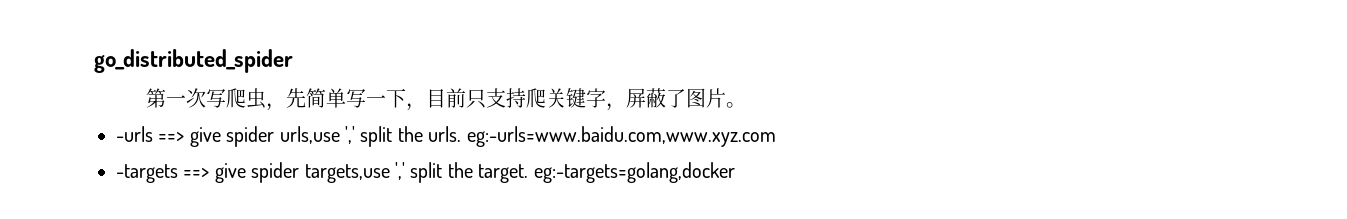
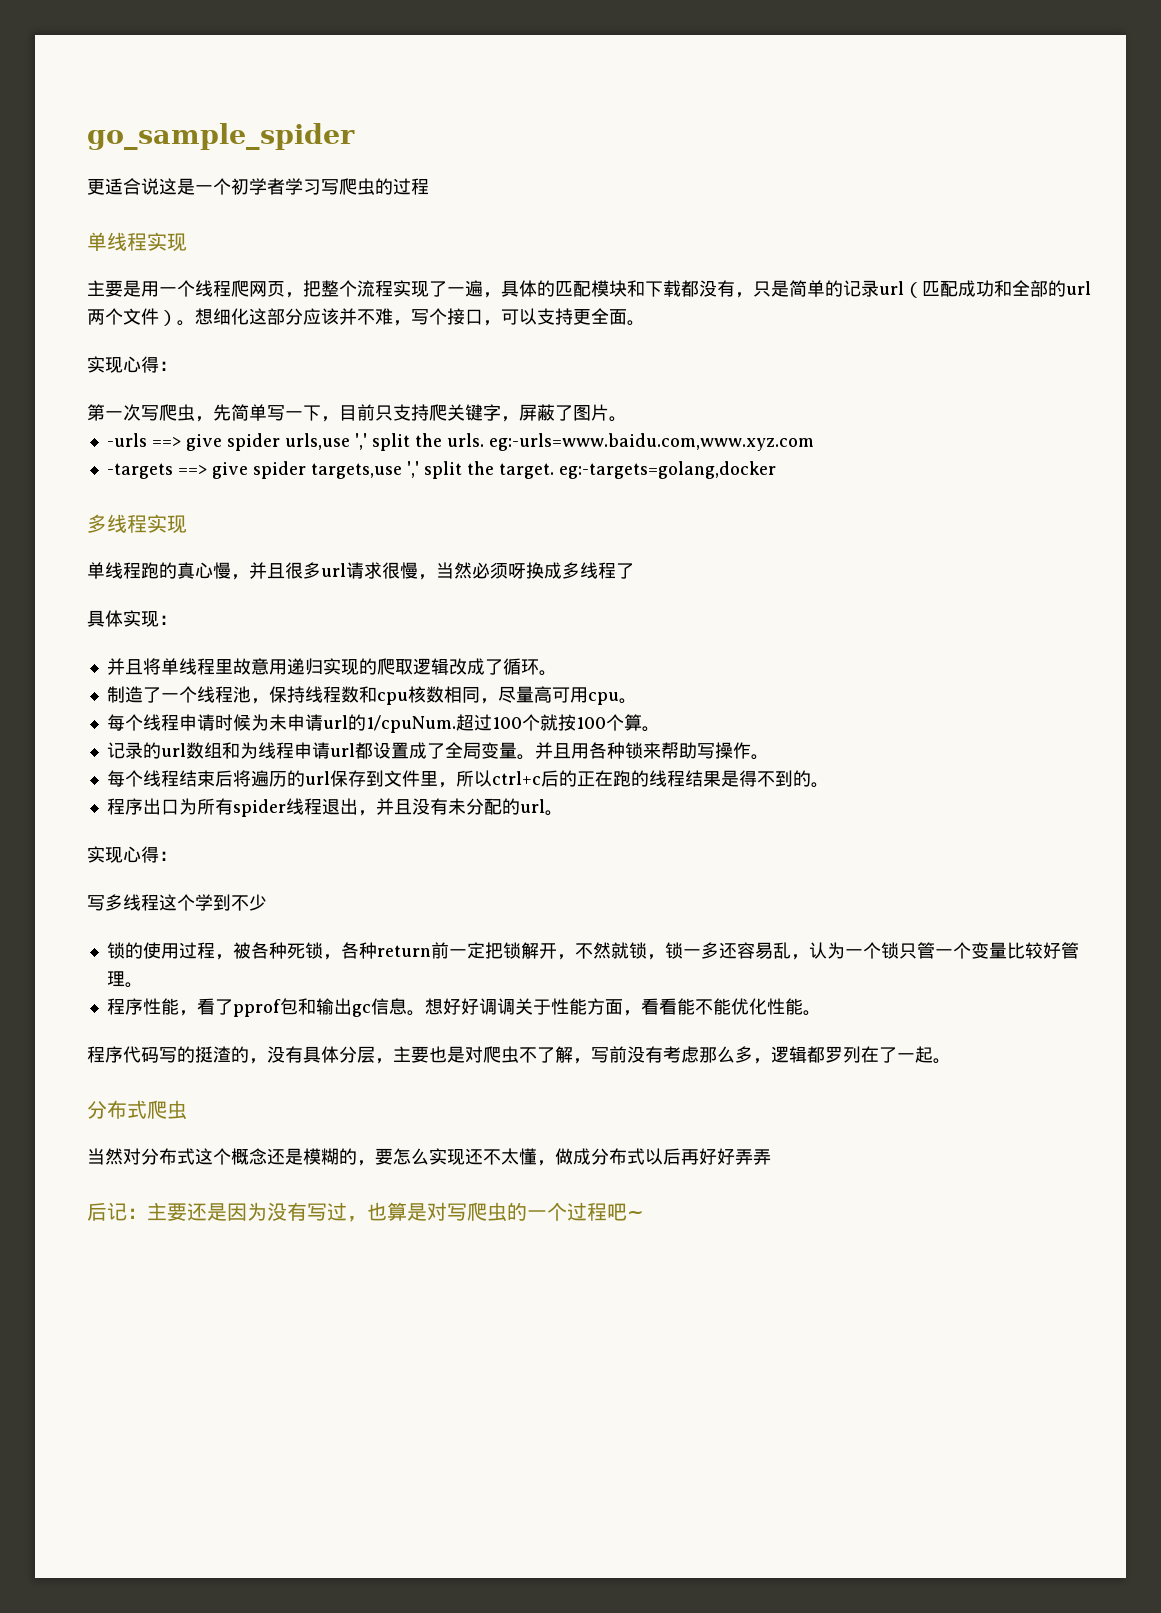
[94,49,293,73] go_distributed_spider -> [87,123,355,150] [87,178,429,195] [87,232,187,252] [87,280,1091,298] [87,308,645,326] [87,356,177,373] go_sample_spider // 更适合说这是一个初学者学习写爬虫的过程 // 单线程实现 // 主要是用一个线程爬网页，把整个流程实现了一遍，具体的匹配模块和下载都没有，只是简单的记录url（匹配成功和全部的url两个文件）。想细化这部分应该并不难，写个接口，可以支持更全面。 // 实现心得：
(735, 172) none -> [87,514,187,534] [87,562,634,580] [87,610,177,627] [106,658,557,676] [106,686,637,705] [106,714,660,733] [106,742,769,760] [106,770,829,788] [106,798,563,817] [87,846,177,863] [87,894,267,911] [106,942,1079,960] [106,971,143,988] [106,998,821,1017] [87,1046,951,1064] [87,1100,187,1120] [87,1148,771,1166] [87,1202,644,1222] // 多线程实现 // 单线程跑的真心慢，并且很多url请求很慢，当然必须呀换成多线程了 // 具体实现： // 并且将单线程里故意用递归实现的爬取逻辑改成了循环。 // 制造了一个线程池，保持线程数和cpu核数相同，尽量高可用cpu。 // 每个线程申请时候为未申请url的1/cpuNum.超过100个就按100个算。 // 记录的url数组和为线程申请url都设置成了全局变量。并且用各种锁来帮助写操作。 // 每个线程结束后将遍历的url保存到文件里，所以ctrl+c后的正在跑的线程结果是得不到的。 // 程序出口为所有spider线程退出，并且没有未分配的url。 // 实现心得： // 写多线程这个学到不少 // 锁的使用过程，被各种死锁，各种return前一定把锁解开，不然就锁，锁一多还容易乱，认为一个锁只管一个变量比较好管理。 // 程序性能，看了pprof包和输出gc信息。想好好调调关于性能方面，看看能不能优化性能。 // 程序代码写的挺渣的，没有具体分层，主要也是对爬虫不了解，写前没有考虑那么多，逻辑都罗列在了一起。 // 分布式爬虫 // 当然对分布式这个概念还是模糊的，要怎么实现还不太懂，做成分布式以后再好好弄弄 // 后记：主要还是因为没有写过，也算是对写爬虫的一个过程吧~

